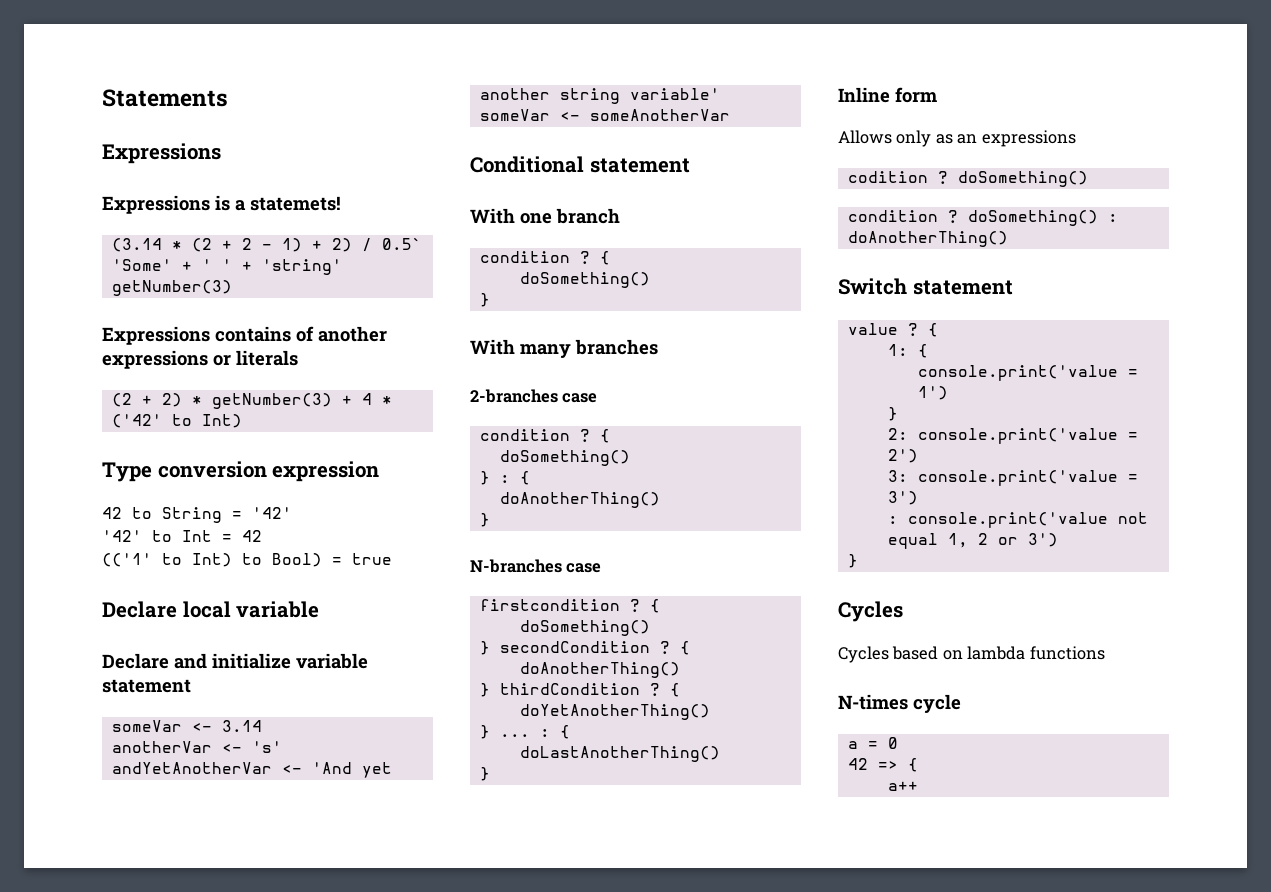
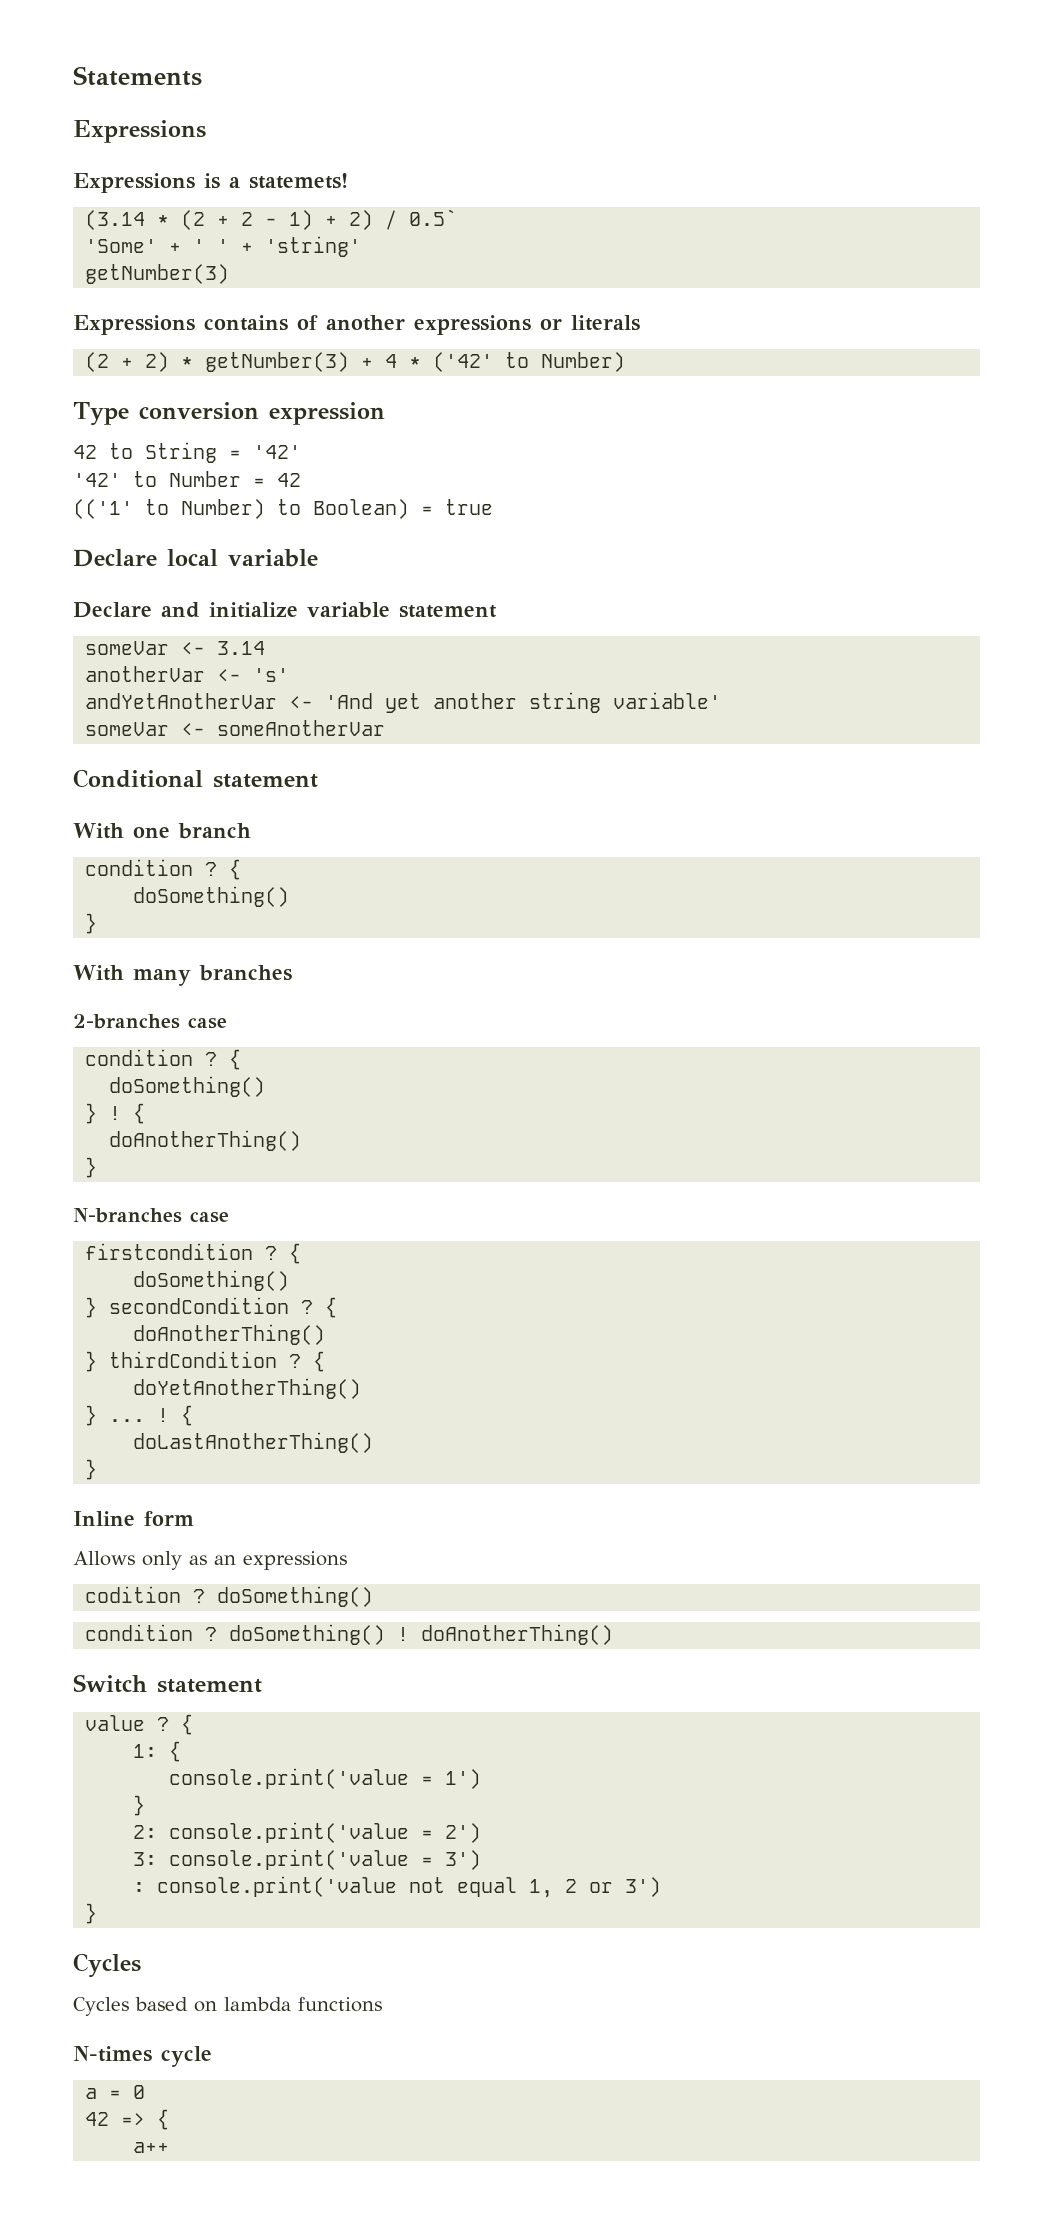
[201,414,242,428] Int) -> [541,352,626,372] Number)
[182,530,212,542] Int -> [169,471,241,487] Number
[192,553,322,567] Int) to Bool) -> [181,499,409,519] Number) to Boolean)
[499,475,510,483] : -> [109,1106,122,1120] !
[539,729,550,737] : -> [157,1408,170,1422] !
[1107,214,1118,222] : -> [397,1627,410,1641] !

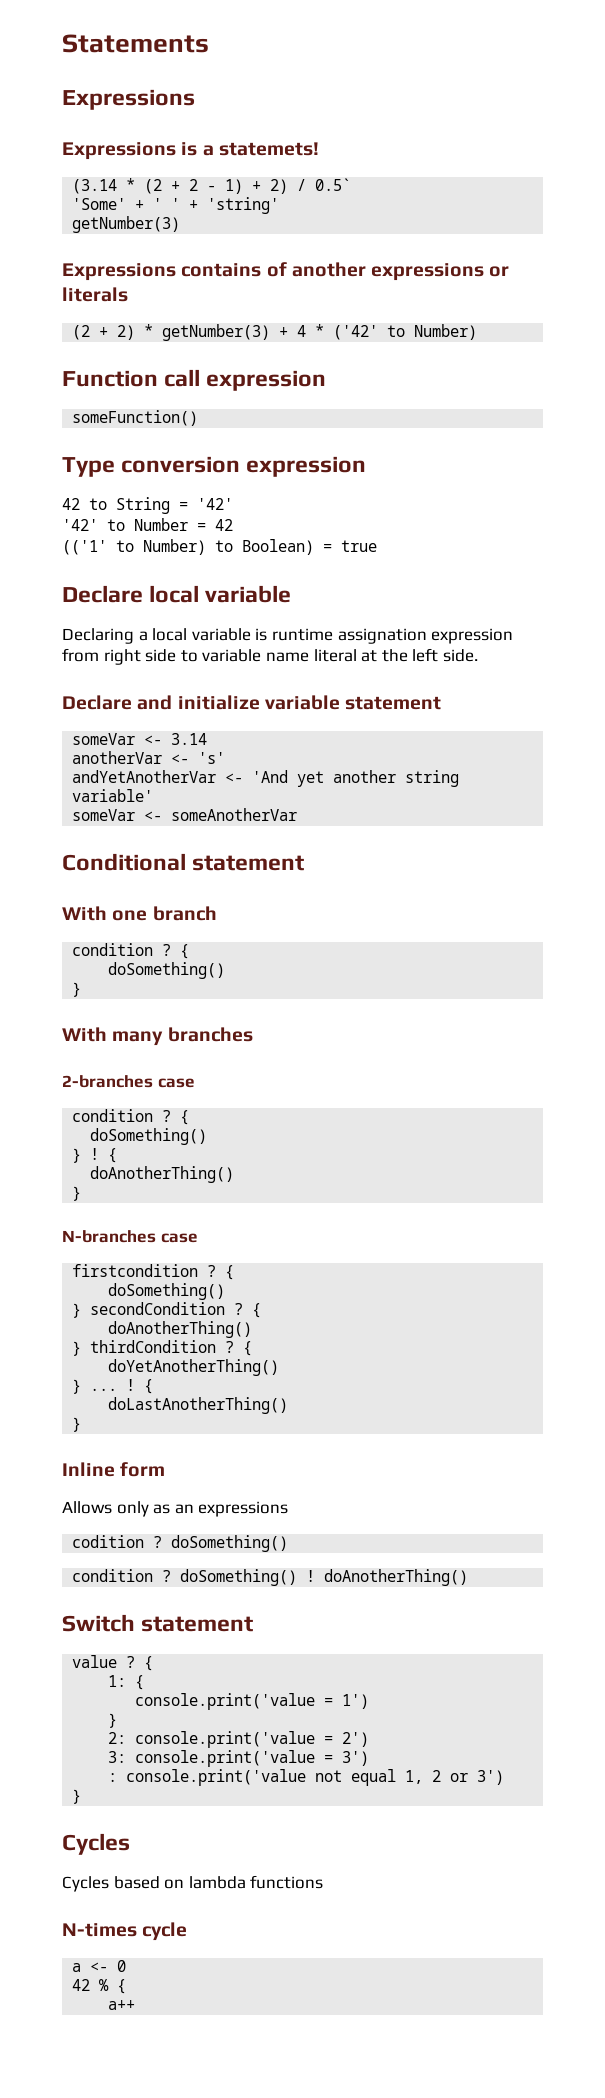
(626, 362) none -> [62,369,327,391] [72,410,199,426] // Function call expression // someFunction()
(318, 558) none -> [62,628,514,644] [62,648,478,665] // Declaring a local variable is runtime assignation expression from right side to variable name literal at the left side.
[109,2090,122,2099] = -> [90,1962,109,1972] <-
[121,2113,146,2126] => -> [99,1979,110,1991] %

